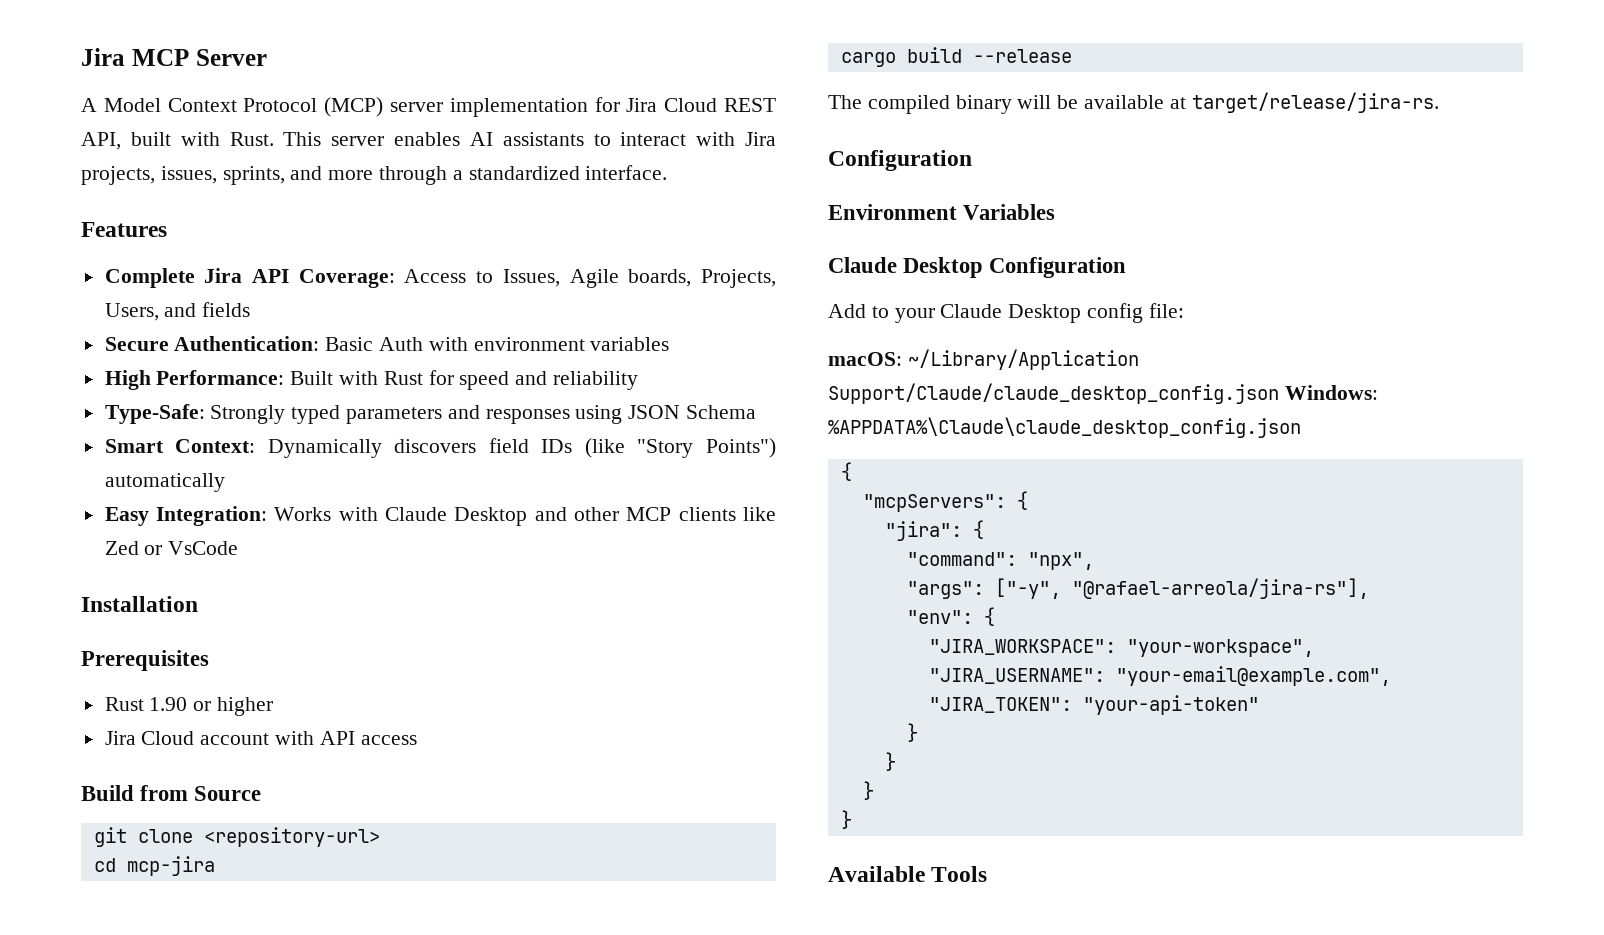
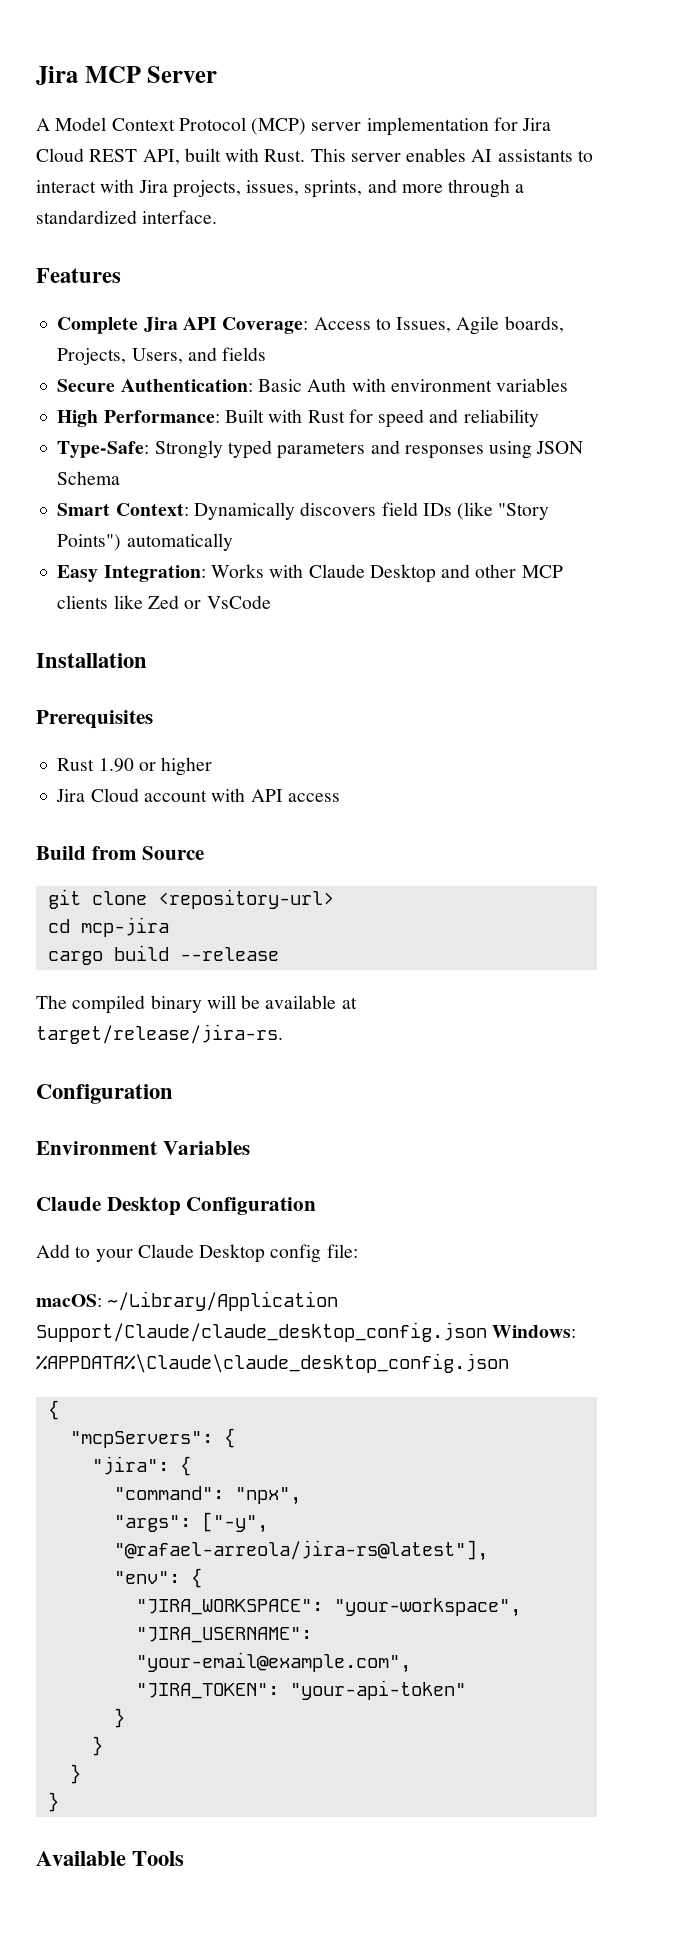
[1071,578,1369,599] "@rafael-arreola/jira-rs"], -> [113,1540,488,1561] "@rafael-arreola/jira-rs@latest"],

